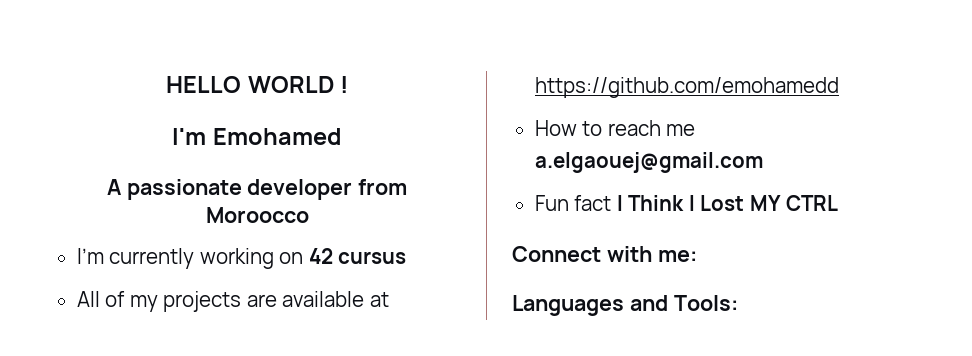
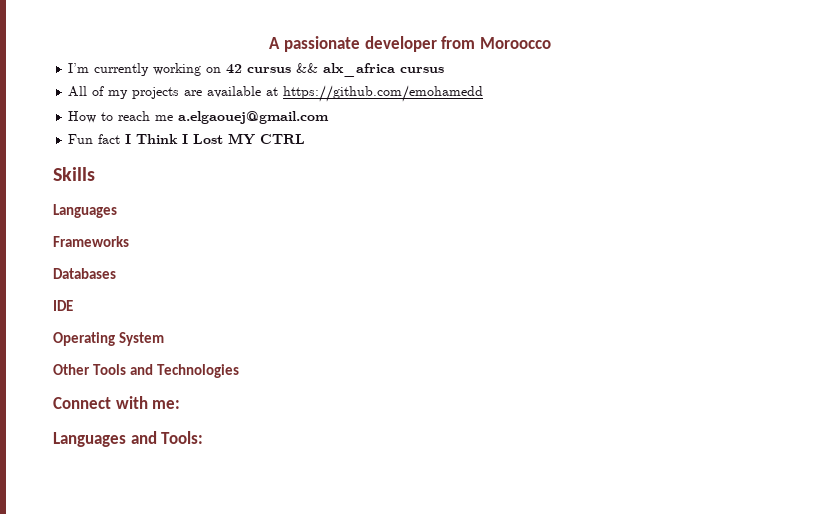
[166,76,348,93] [172,128,342,145] HELLO WORLD ! // I'm Emohamed // -> (269, 43) none
(407, 257) none -> [296,63,445,77] && alx_africa cursus
(839, 203) none -> [53,167,95,181] [53,204,117,218] [53,236,129,247] [53,268,116,279] [53,300,73,311] [53,332,165,346] [53,364,240,378] // Skills // Languages // Frameworks // Databases // IDE // Operating System // Other Tools and Technologies

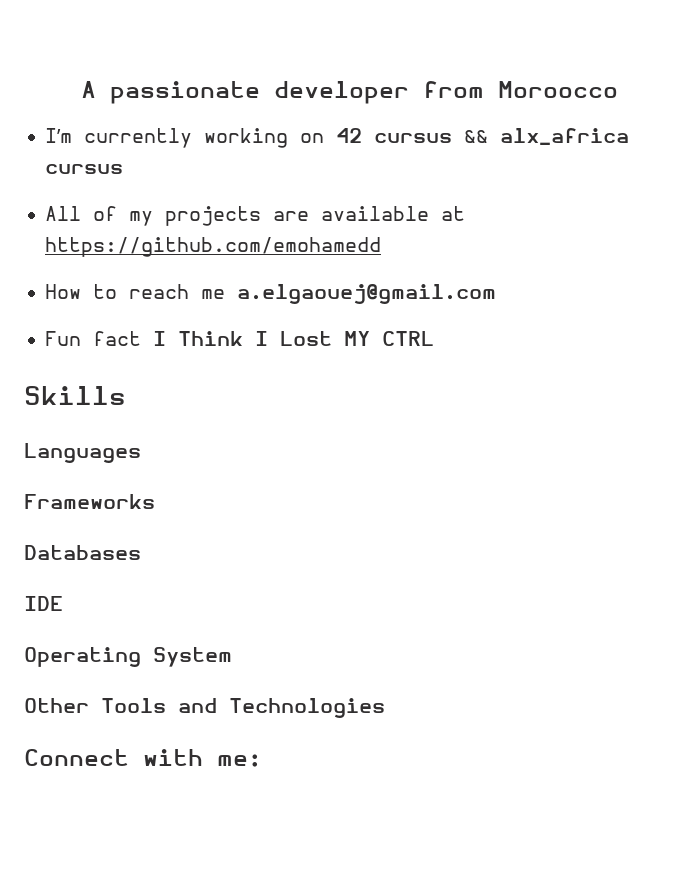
[53,431,204,447] // Languages and Tools: -> (262, 760) none

